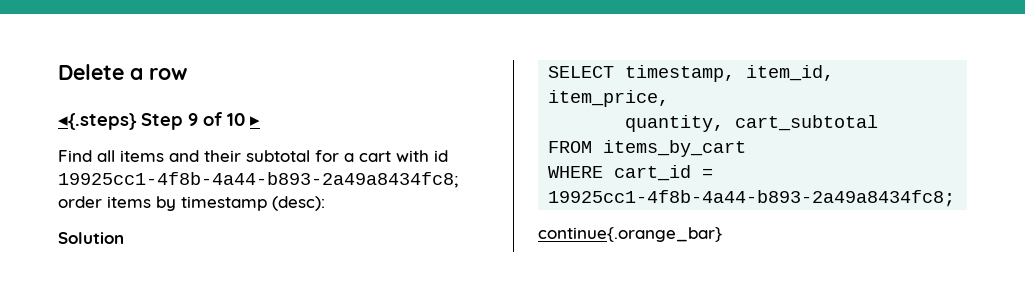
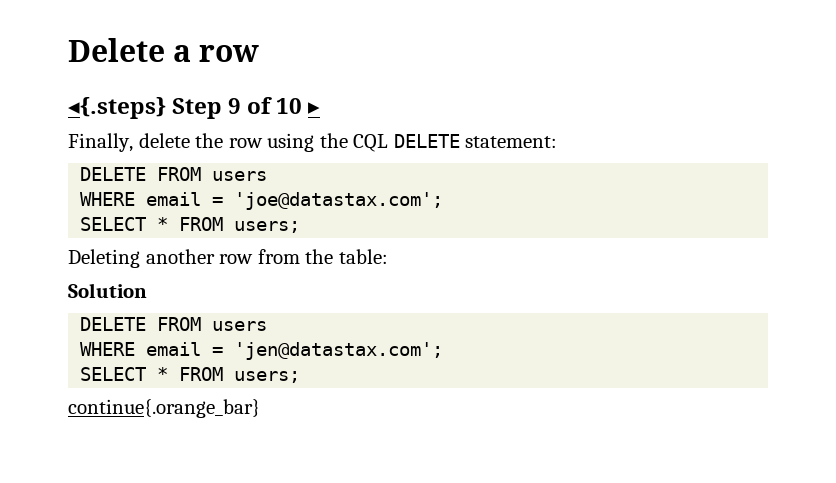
[58,150,448,162] [58,172,458,188] [58,196,325,211] [58,232,124,244] [548,65,835,82] [548,90,670,107] [625,115,879,132] [548,140,747,157] [548,165,714,181] [548,190,956,207] Find all items and their subtotal for a cart with id 19925cc1-4f8b-4a44-b893-2a49a8434fc8; order items by timestamp (desc): // Solution // SELECT timestamp, item_id, item_price, // quantity, cart_subtotal // FROM items_by_cart // WHERE cart_id = 19925cc1-4f8b-4a44-b893-2a49a8434fc8; -> [68,133,558,152] [80,167,268,181] [80,192,444,210] [80,217,301,233] [68,249,388,268] [68,283,147,298] [80,317,268,331] [80,342,444,360] [80,367,301,383] Finally, delete the row using the CQL DELETE statement: // DELETE FROM users // WHERE email = 'joe@datastax.com'; // SELECT * FROM users; // Deleting another row from the table: // Solution // DELETE FROM users // WHERE email = 'jen@datastax.com'; // SELECT * FROM users;

